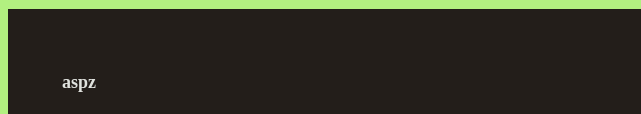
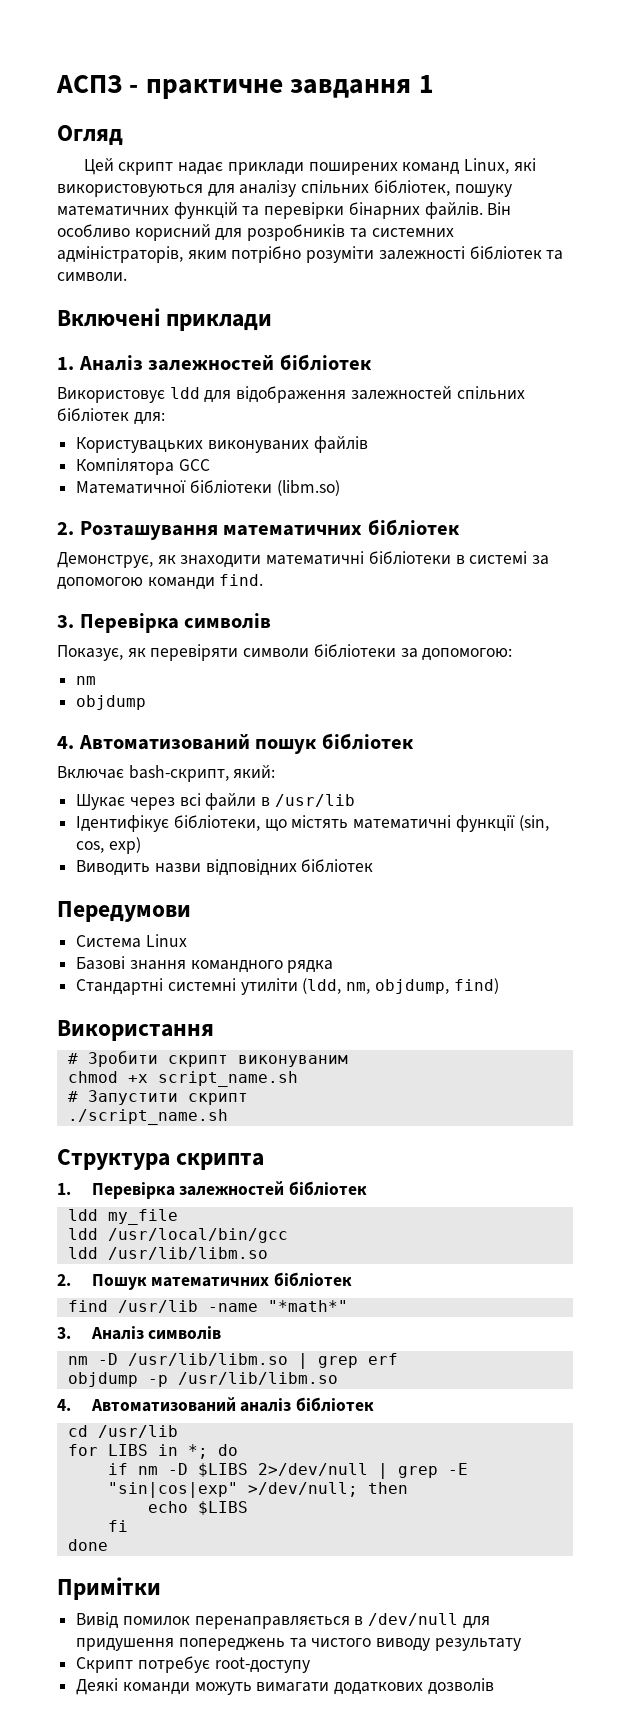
[62,79,96,92] aspz -> [56,75,434,99] [57,125,123,146] [83,158,536,175] [57,180,512,197] [57,202,512,219] [57,224,454,241] [57,246,564,263] [57,272,127,282] [57,308,273,331] [57,354,372,371] [57,386,525,403] [57,408,165,425] [76,436,368,453] [76,458,210,475] [76,480,340,496] [57,519,460,540] [57,551,550,568] [57,574,264,590] [57,613,272,633] [57,644,513,661] [76,676,97,685] [76,695,147,710] [57,733,414,754] [57,765,276,782] [76,793,355,810] [76,815,549,832] [76,837,141,854] [76,859,374,876] [57,901,191,922] [76,934,187,948] [76,956,334,973] [76,978,499,995] [57,1020,214,1041] [67,1051,348,1067] [67,1071,298,1087] [67,1090,248,1105] [67,1109,228,1125] [57,1149,265,1170] [57,1181,368,1199] [67,1209,178,1225] [67,1228,288,1243] [67,1247,268,1260] [57,1272,353,1290] [67,1300,348,1313] [57,1326,222,1340] [67,1353,398,1369] [67,1372,338,1387] [57,1397,375,1412] [67,1425,178,1438] [67,1444,238,1459] [107,1463,468,1479] [107,1482,408,1498] [147,1501,248,1515] [107,1520,128,1532] [67,1539,108,1551] [57,1577,161,1600] [76,1612,490,1629] [76,1638,521,1651] [76,1656,310,1673] [76,1678,494,1695] АСПЗ - практичне завдання 1 // Огляд // Цей скрипт надає приклади поширених команд Linux, які використовуються для аналізу спільних бібліотек, пошуку математичних функцій та перевірки бінарних файлів. Він особливо корисний для розробників та системних адміністраторів, яким потрібно розуміти залежності бібліотек та символи. // Включені приклади // 1. Аналіз залежностей бібліотек // Використовує ldd для відображення залежностей спільних бібліотек для: // Користувацьких виконуваних файлів // Компілятора GCC // Математичної бібліотеки (libm.so) // 2. Розташування математичних бібліотек // Демонструє, як знаходити математичні бібліотеки в системі за допомогою команди find. // 3. Перевірка символів // Показує, як перевіряти символи бібліотеки за допомогою: // nm // objdump // 4. Автоматизований пошук бібліотек // Включає bash-скрипт, який: // Шукає через всі файли в /usr/lib // Ідентифікує бібліотеки, що містять математичні функції (sin, cos, exp) // Виводить назви відповідних бібліотек // Передумови // Система Linux // Базові знання командного рядка // Стандартні системні утиліти (ldd, nm, objdump, find) // Використання // # Зробити скрипт виконуваним // chmod +x script_name.sh // # Запустити скрипт // ./script_name.sh // Структура скрипта // 1. Перевірка залежностей бібліотек // ldd my_file // ldd /usr/local/bin/gcc // ldd /usr/lib/libm.so // 2. Пошук математичних бібліотек // find /usr/lib -name "*math*" // 3. Аналіз символів // nm -D /usr/lib/libm.so | grep erf // objdump -p /usr/lib/libm.so // 4. Автоматизований аналіз бібліотек // cd /usr/lib // for LIBS in *; do // if nm -D $LIBS 2>/dev/null | grep -E "sin|cos|exp" >/dev/null; then // echo $LIBS // fi // done // Примітки // Вивід помилок перенаправляється в /dev/null для придушення попереджень та чистого виводу результату // Скрипт потребує root-доступу // Деякі команди можуть вимагати додаткових дозволів

